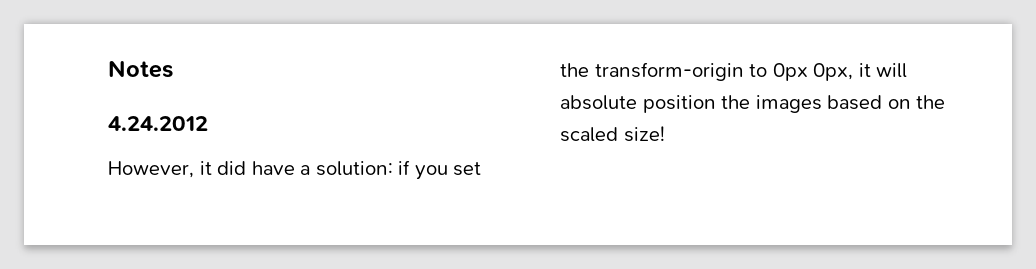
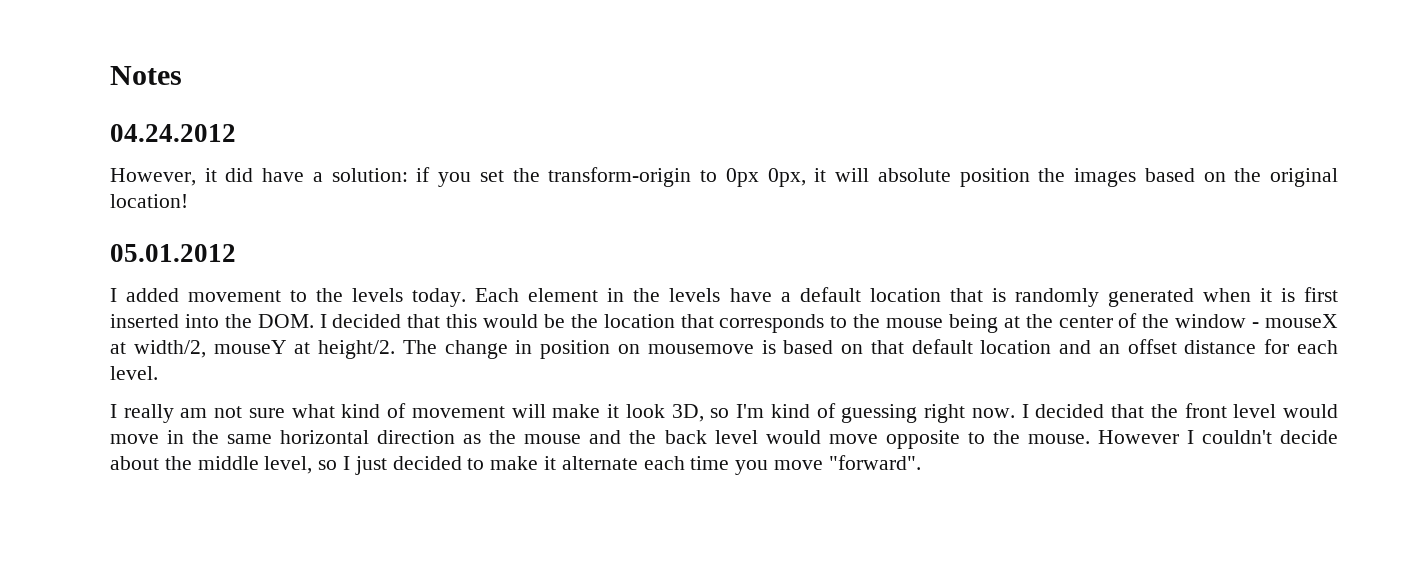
[108,116,208,131] 4.24.2012 -> [110,124,236,142] 04.24.2012
[560,126,665,142] scaled size! -> [1269,168,1338,187] [110,194,188,208] [110,244,236,262] [110,287,1338,307] [110,313,1339,333] [110,339,1338,359] [110,366,158,380] [110,403,1338,423] [110,430,1338,449] [110,455,921,475] original location! // 05.01.2012 // I added movement to the levels today. Each element in the levels have a default location that is randomly generated when it is first inserted into the DOM. I decided that this would be the location that corresponds to the mouse being at the center of the window - mouseX at width/2, mouseY at height/2. The change in position on mousemove is based on that default location and an offset distance for each level. // I really am not sure what kind of movement will make it look 3D, so I'm kind of guessing right now. I decided that the front level would move in the same horizontal direction as the mouse and the back level would move opposite to the mouse. However I couldn't decide about the middle level, so I just decided to make it alternate each time you move "forward".

